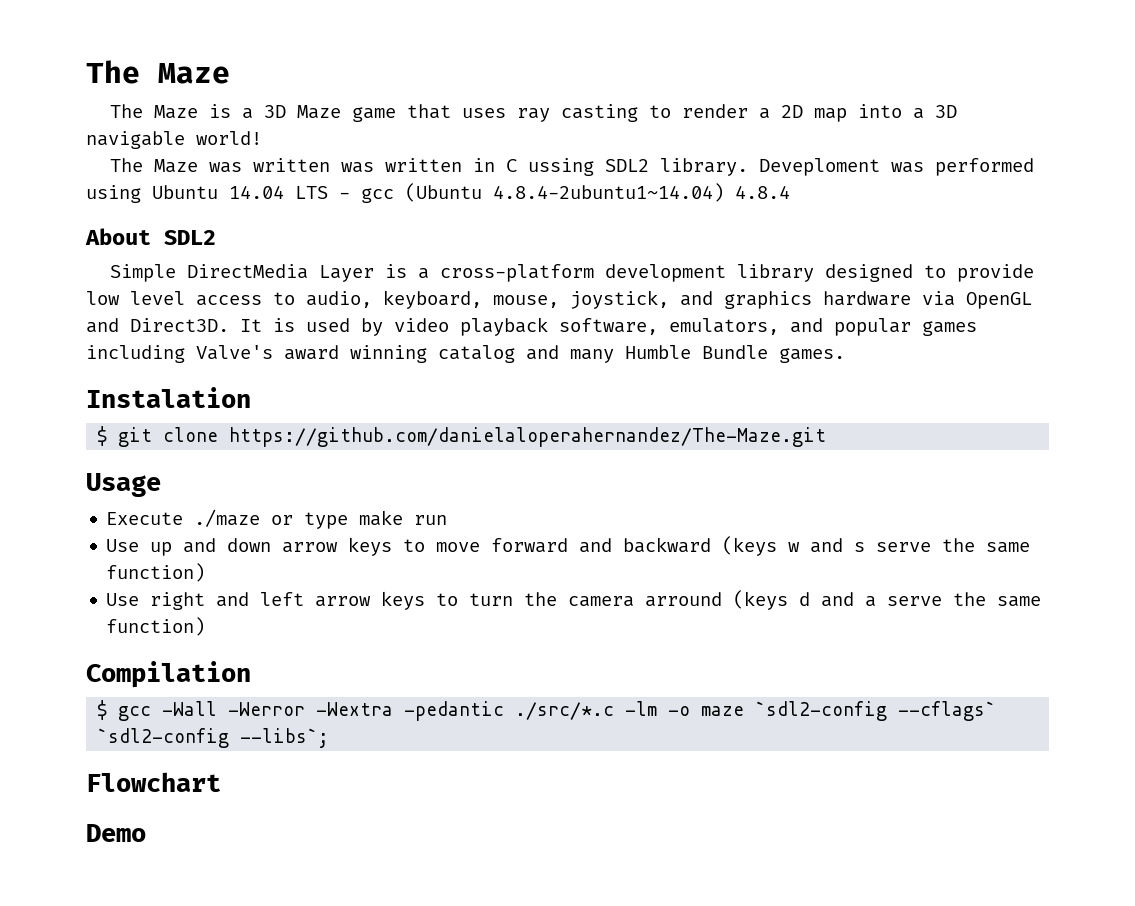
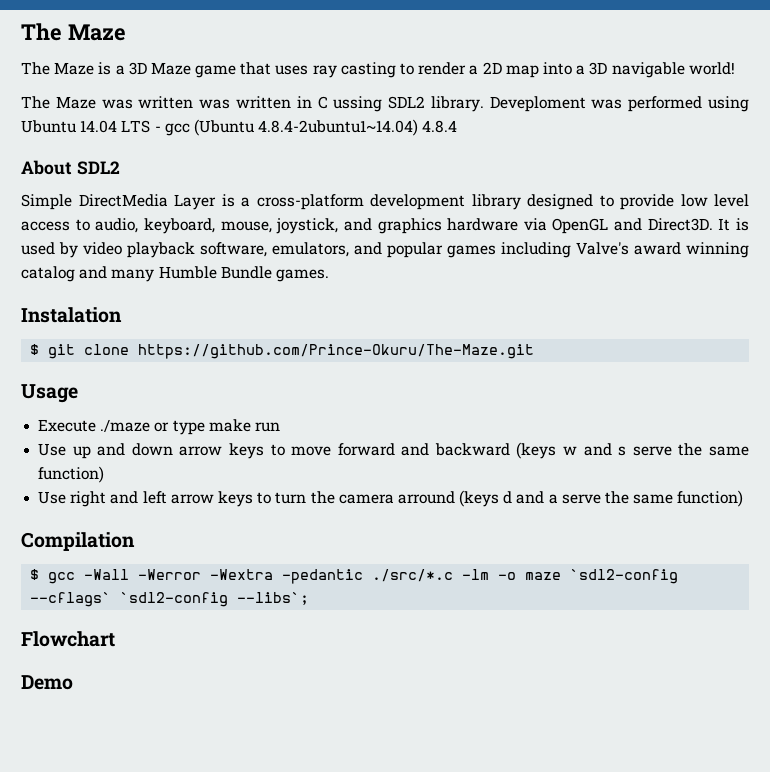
[229,427,827,447] https://github.com/danielaloperahernandez/The-Maze.git -> [138,344,535,359] https://github.com/Prince-Okuru/The-Maze.git

